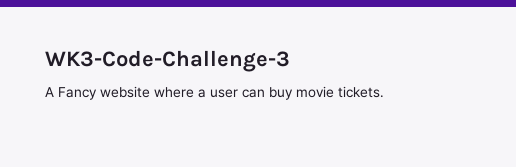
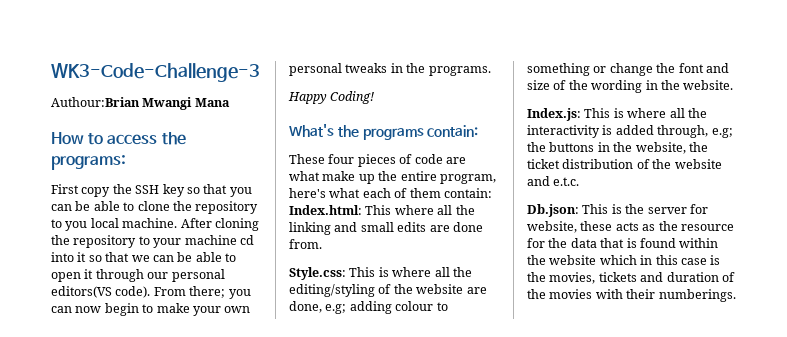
[45,86,384,100] A Fancy website where a user can buy movie tickets. -> [51,97,230,110] [51,132,186,145] [51,155,126,170] [51,184,252,197] [51,201,259,214] [51,218,259,231] [51,235,254,248] [51,252,236,262] [51,269,225,282] [51,286,251,299] [51,303,251,316] [289,63,491,76] [288,91,375,104] [289,124,479,140] [289,154,466,167] [289,171,496,184] [289,188,492,198] [289,205,475,215] [289,222,483,235] [289,239,322,249] [289,267,472,280] [289,284,487,297] [289,301,448,314] [527,63,729,76] [527,80,734,93] [527,108,707,121] [527,125,733,138] [527,142,708,154] [527,159,722,169] [527,176,580,186] [527,204,708,217] [527,221,734,233] [527,238,719,248] [527,255,721,265] [527,272,735,284] [527,289,736,302] Authour:Brian Mwangi Mana // How to access the programs: // First copy the SSH key so that you can be able to clone the repository to you local machine. After cloning the repository to your machine cd into it so that we can be able to open it through our personal editors(VS code). From there; you can now begin to make your own personal tweaks in the programs. // Happy Coding! // What's the programs contain: // These four pieces of code are what make up the entire program, here's what each of them contain: Index.html: This where all the linking and small edits are done from. // Style.css: This is where all the editing/styling of the website are done, e.g; adding colour to something or change the font and size of the wording in the website. // Index.js: This is where all the interactivity is added through, e.g; the buttons in the website, the ticket distribution of the website and e.t.c. // Db.json: This is the server for website, these acts as the resource for the data that is found within the website which in this case is the movies, tickets and duration of the movies with their numberings.

